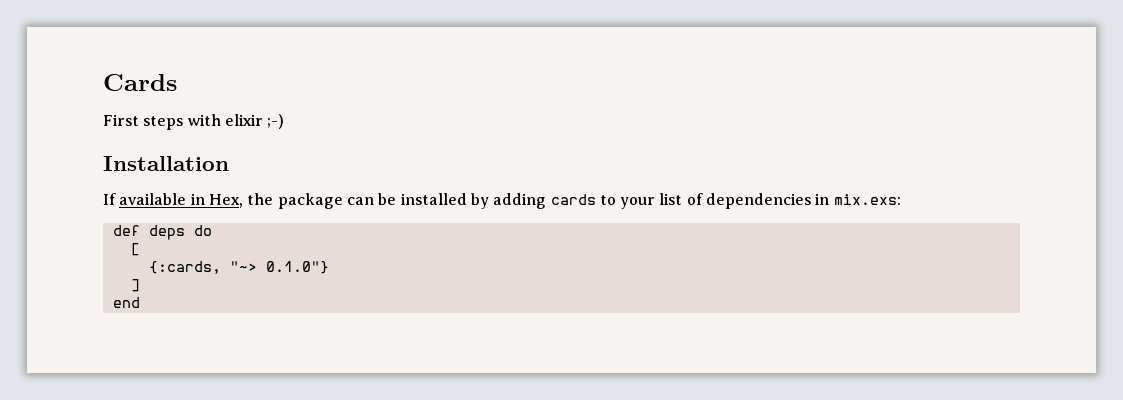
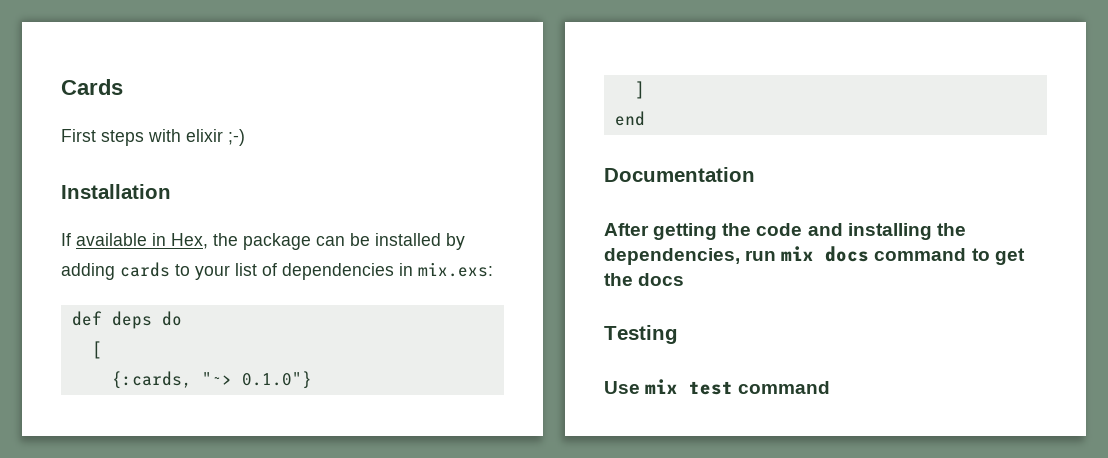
(140, 302) none -> [604,167,755,182] [604,223,966,240] [604,246,1025,265] [604,273,685,286] [604,325,678,344] [604,379,831,395] // Documentation // After getting the code and installing the dependencies, run mix docs command to get the docs // Testing // Use mix test command

